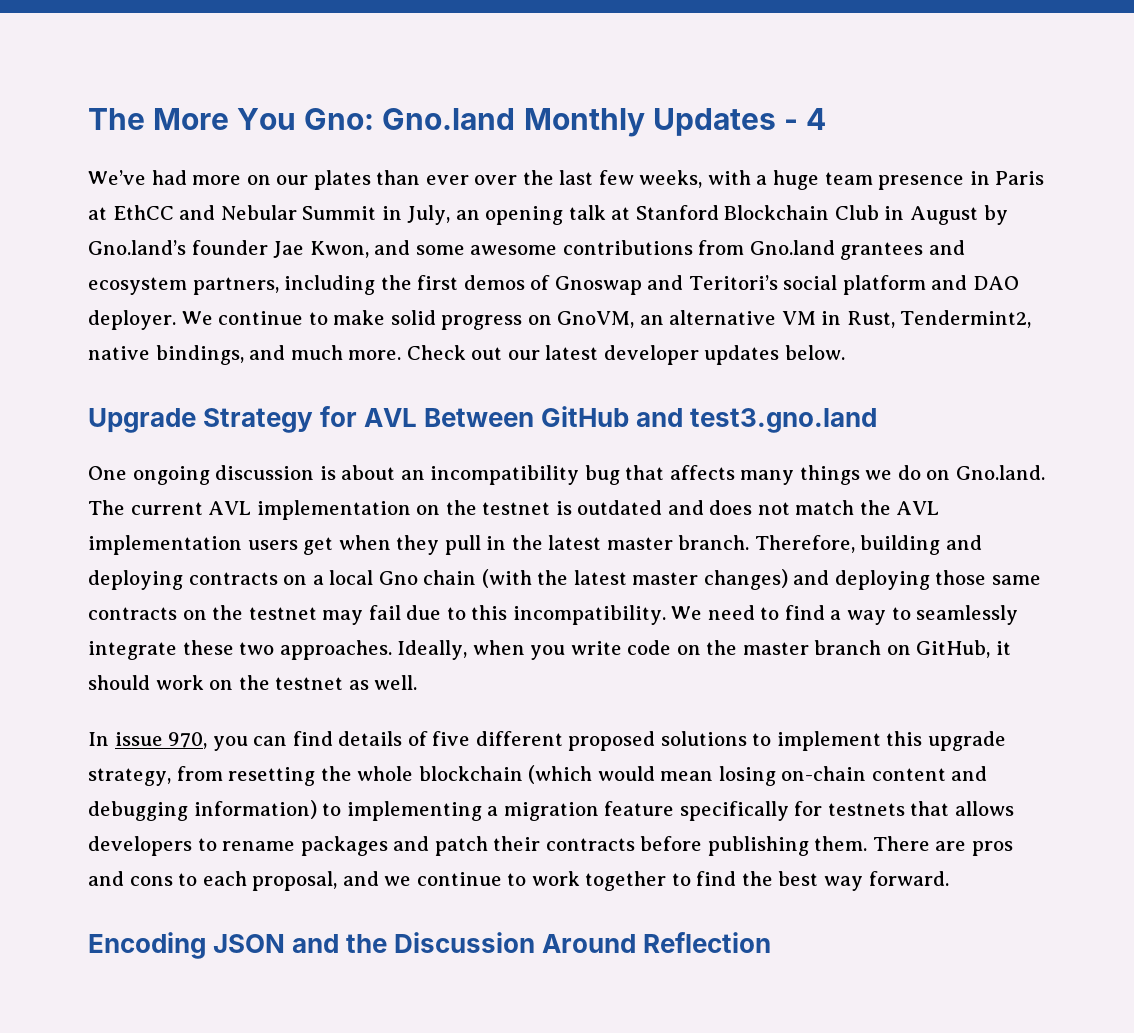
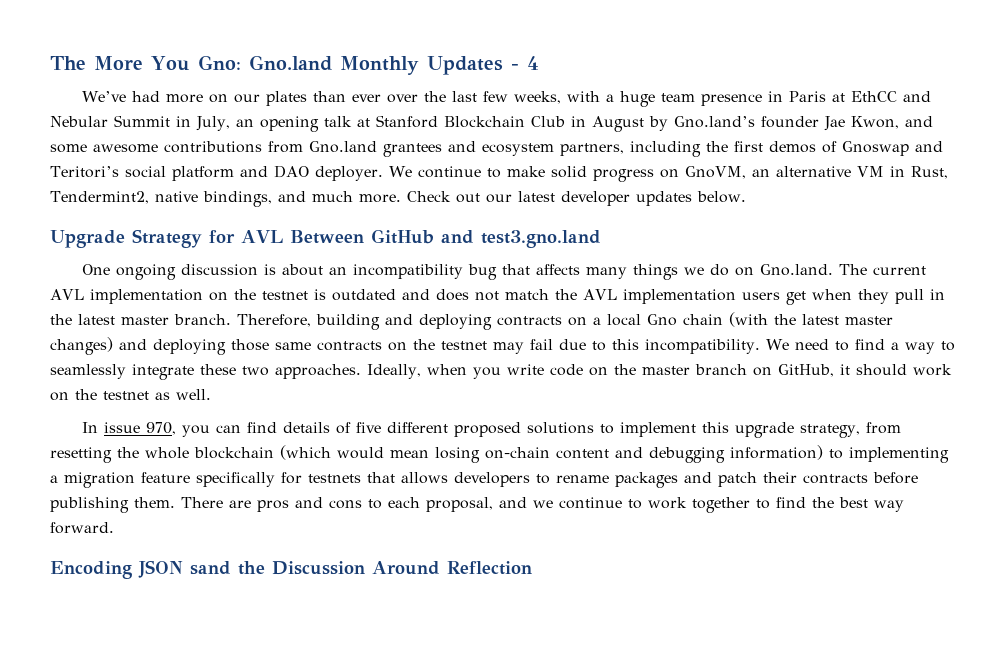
[292,934,340,953] and -> [190,561,231,575] sand

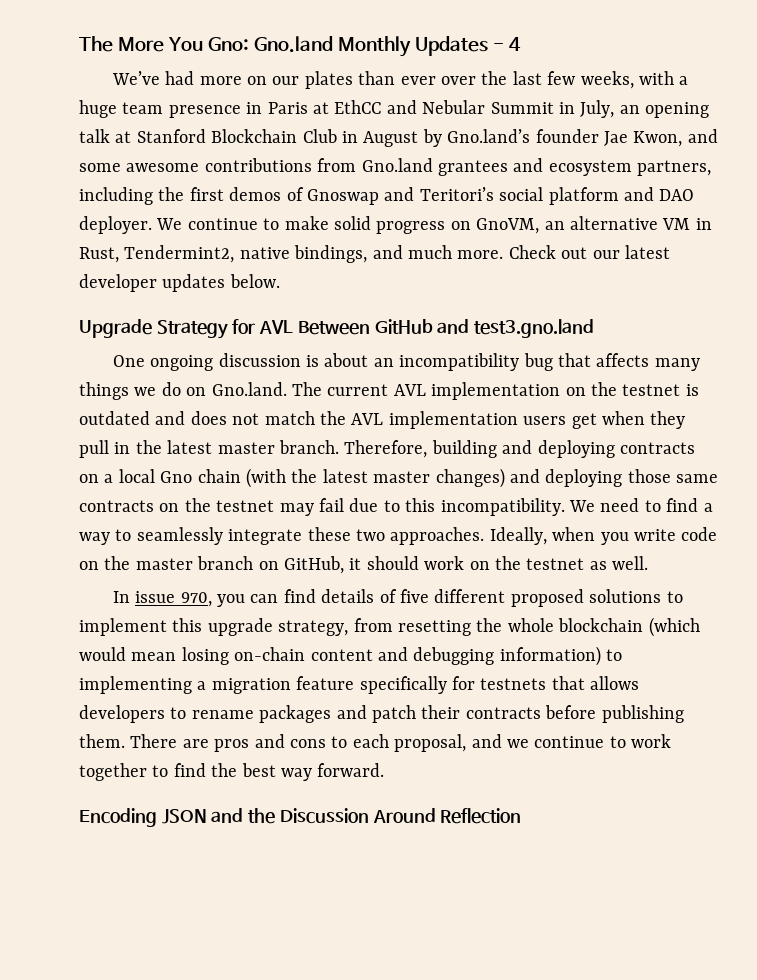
[190,561,231,575] sand -> [211,808,244,823] and

